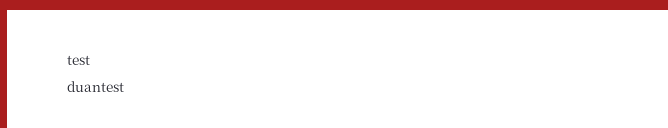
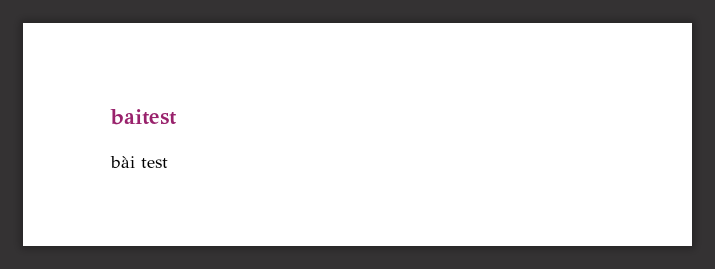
(67, 60) none -> [110,109,177,125] [110,156,135,168] baitest // bài
[67,81,124,92] // duantest -> (168, 163) none

